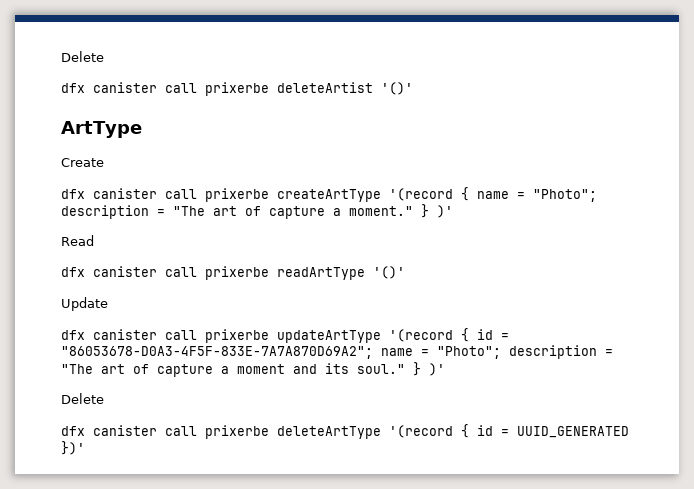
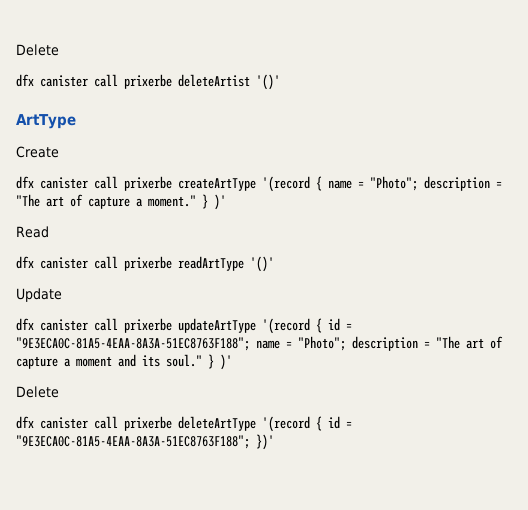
[61,346,373,359] "86053678-D0A3-4F5F-833E-7A7A870D69A2"; -> [16,337,250,351] "9E3ECA0C-81A5-4EAA-8A3A-51EC8763F188";
[517,426,629,438] UUID_GENERATED -> [16,435,250,449] "9E3ECA0C-81A5-4EAA-8A3A-51EC8763F188";

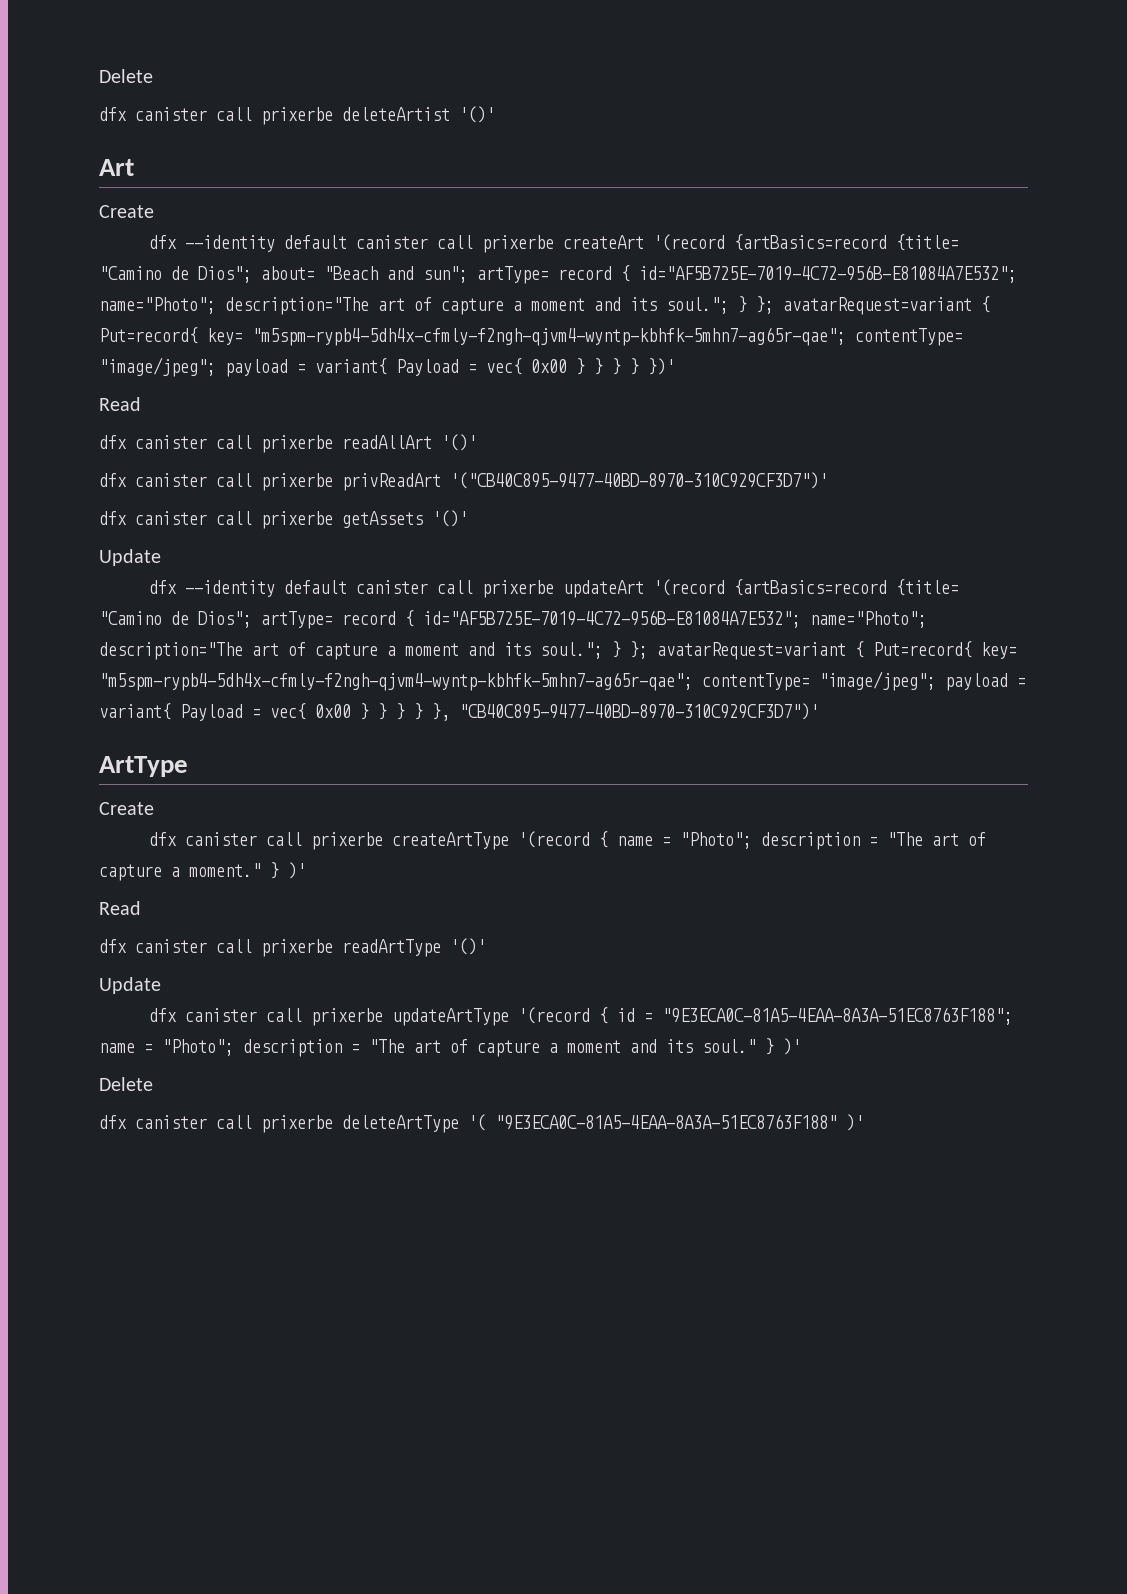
(280, 82) none -> [99,159,134,176] [99,205,154,218] [148,234,959,253] [99,265,1017,284] [99,296,990,315] [99,327,963,346] [99,357,675,377] [99,397,141,411] [99,434,477,453] [99,472,828,491] [99,510,468,529] [99,549,161,566] [148,579,959,598] [99,610,927,629] [99,641,1017,660] [99,671,1026,691] [99,703,819,721] // Art // Create // dfx --identity default canister call prixerbe createArt '(record {artBasics=record {title= "Camino de Dios"; about= "Beach and sun"; artType= record { id="AF5B725E-7019-4C72-956B-E81084A7E532"; name="Photo"; description="The art of capture a moment and its soul."; } }; avatarRequest=variant { Put=record{ key= "m5spm-rypb4-5dh4x-cfmly-f2ngh-qjvm4-wyntp-kbhfk-5mhn7-ag65r-qae"; contentType= "image/jpeg"; payload = variant{ Payload = vec{ 0x00 } } } } })' // Read // dfx canister call prixerbe readAllArt '()' // dfx canister call prixerbe privReadArt '("CB40C895-9477-40BD-8970-310C929CF3D7")' // dfx canister call prixerbe getAssets '()' // Update // dfx --identity default canister call prixerbe updateArt '(record {artBasics=record {title= "Camino de Dios"; artType= record { id="AF5B725E-7019-4C72-956B-E81084A7E532"; name="Photo"; description="The art of capture a moment and its soul."; } }; avatarRequest=variant { Put=record{ key= "m5spm-rypb4-5dh4x-cfmly-f2ngh-qjvm4-wyntp-kbhfk-5mhn7-ag65r-qae"; contentType= "image/jpeg"; payload = variant{ Payload = vec{ 0x00 } } } } }, "CB40C895-9477-40BD-8970-310C929CF3D7")'
[262,416,352,432] [16,434,274,450] '(record { id = "9E3ECA0C-81A5-4EAA-8A3A-51EC8763F188"; })' -> [468,1114,864,1131] '( "9E3ECA0C-81A5-4EAA-8A3A-51EC8763F188" )'

